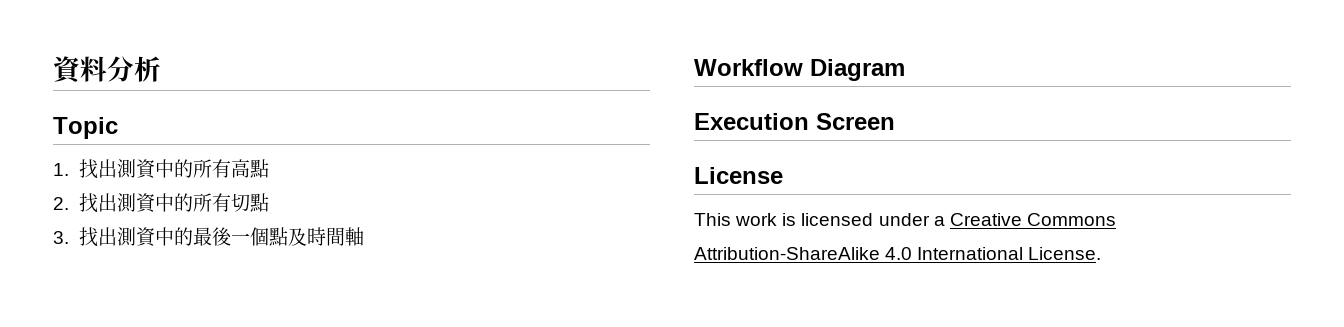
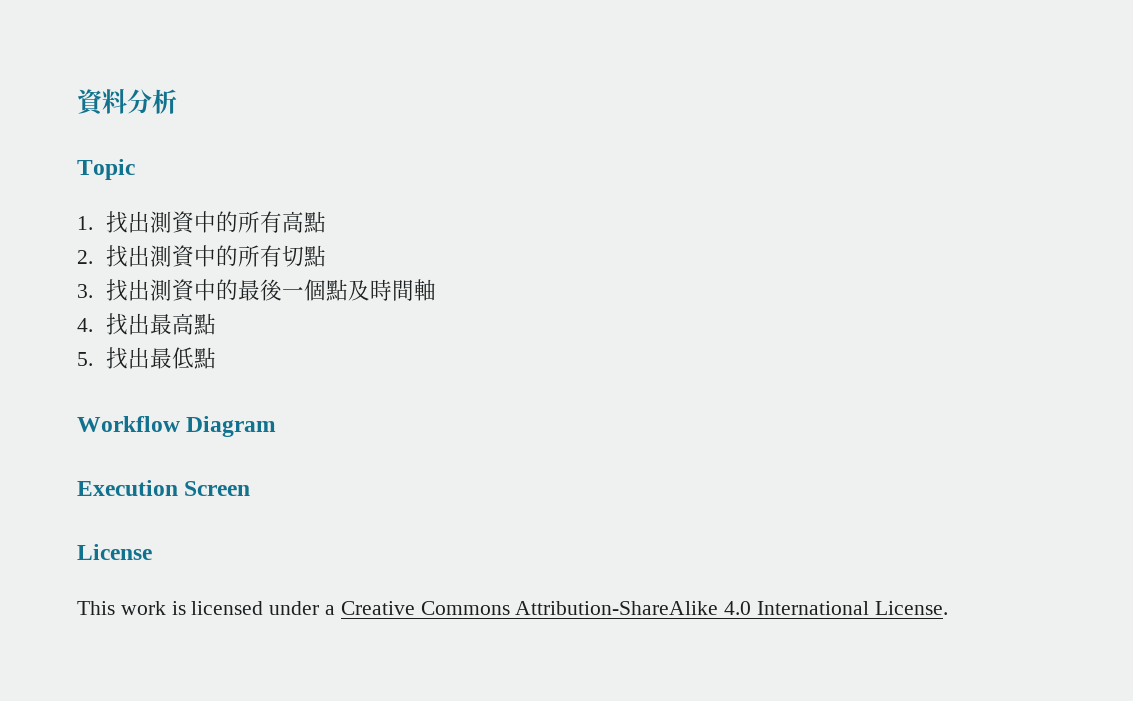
(364, 236) none -> [77,313,216,335] [77,347,216,369] // 4.找出最高點 // 5.找出最低點

